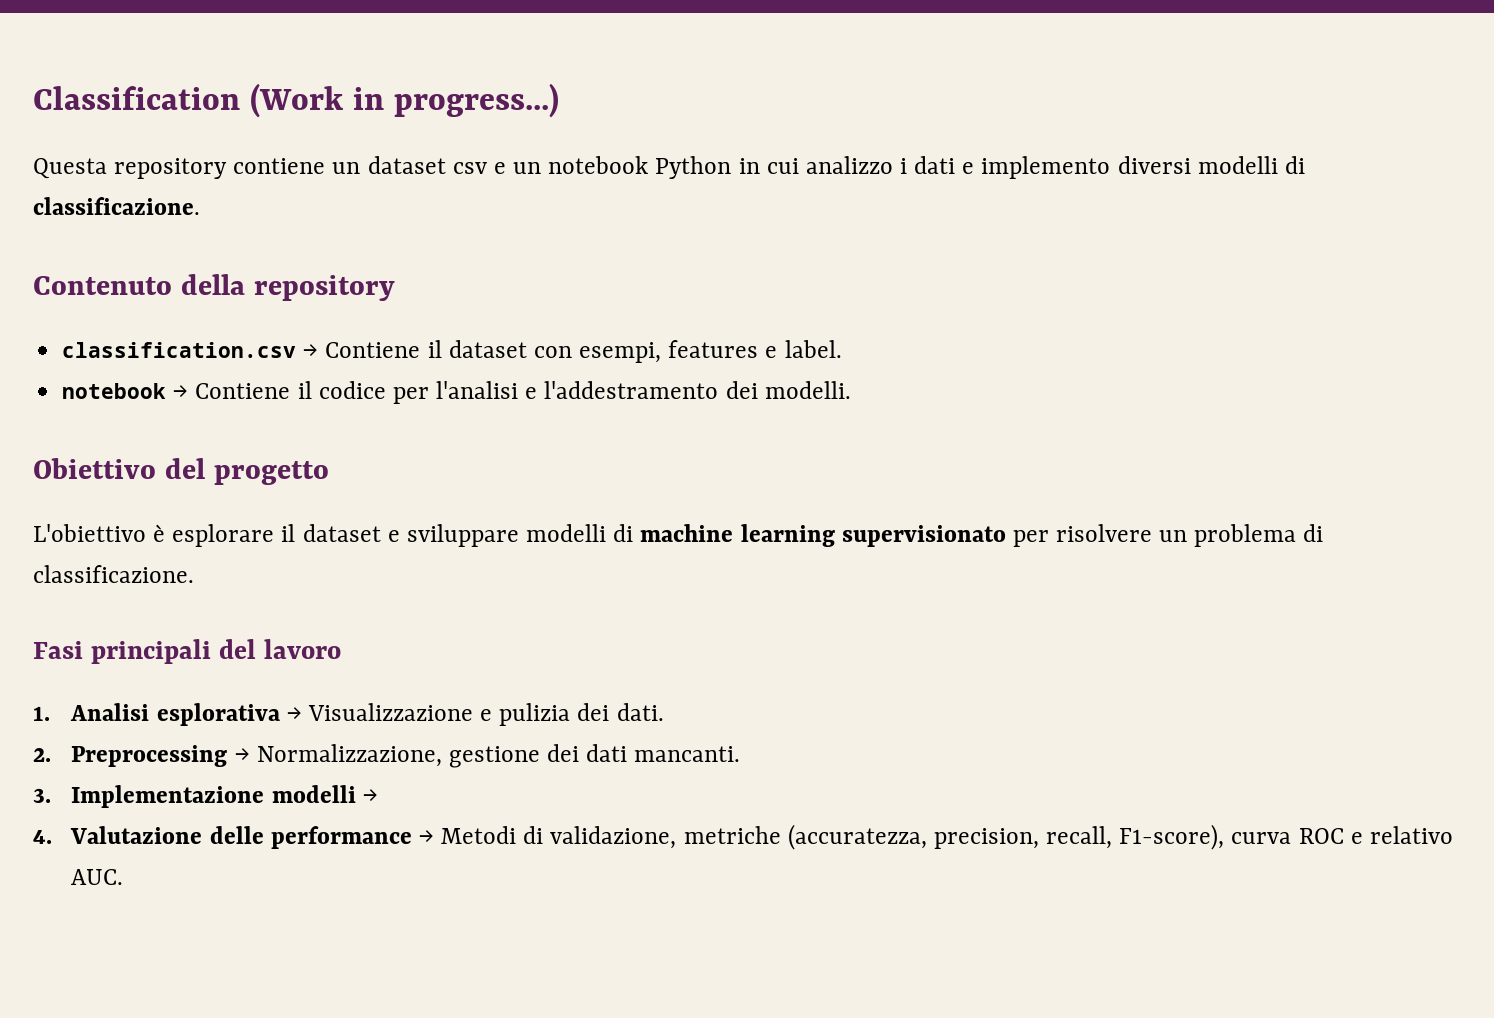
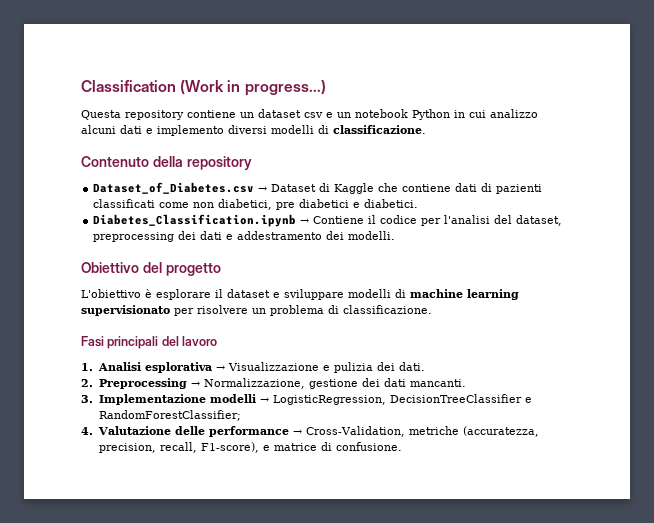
[900,158,908,174] i -> [81,125,116,134] alcuni
[62,340,842,363] [62,383,167,399] classification.csv → Contiene il dataset con esempi, features e label. // notebook -> [93,182,543,194] [93,199,419,210] [93,214,297,227] Dataset_of_Diabetes.csv → Dataset di Kaggle che contiene dati di pazienti classificati come non diabetici, pre diabetici e diabetici. // Diabetes_Classification.ipynb
[525,381,719,399] e l'addestramento -> [494,215,563,226] [93,231,323,242] del dataset, preprocessing dei dati e addestramento
(378, 796) none -> [272,394,532,405] [98,410,241,421] LogisticRegression, DecisionTreeClassifier e RandomForestClassifier;
[441,826,677,849] Metodi di validazione, -> [305,426,405,437] Cross-Validation,
[1231,826,1453,844] [71,869,124,885] curva ROC e relativo AUC. -> [262,442,402,451] e matrice di confusione.

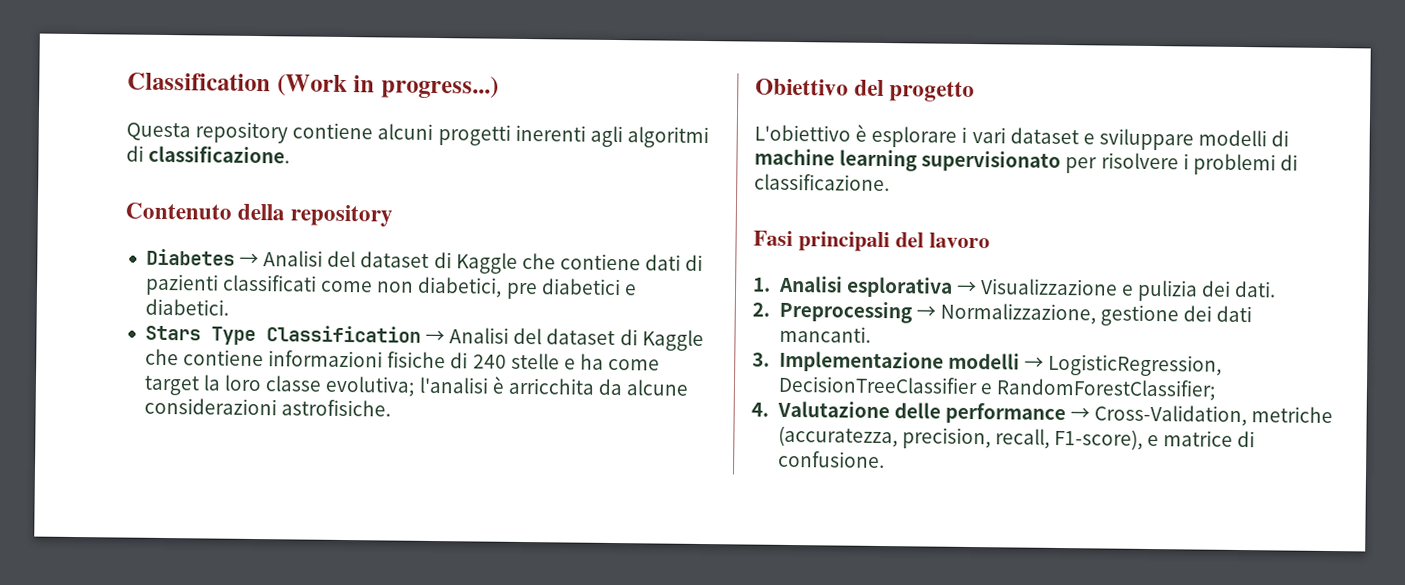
[240,109,538,120] [81,125,314,136] un dataset csv e un notebook Python in cui analizzo alcuni dati e implemento diversi modelli -> [377,123,709,149] alcuni progetti inerenti agli algoritmi
[93,182,317,194] Dataset_of_Diabetes.csv → Dataset -> [145,248,430,268] Diabetes → Analisi del dataset
[93,214,563,227] [93,231,396,242] Diabetes_Classification.ipynb → Contiene il codice per l'analisi del dataset, preprocessing dei dati e addestramento dei modelli. -> [144,325,704,352] [144,348,661,371] [143,374,690,397] [143,397,392,417] Stars Type Classification → Analisi del dataset di Kaggle che contiene informazioni fisiche di 240 stelle e ha come target la loro classe evolutiva; l'analisi è arricchita da alcune considerazioni astrofisiche.
[215,289,223,298] il -> [961,126,1006,144] i vari
[252,305,324,316] un problema -> [1182,153,1276,176] i problemi

